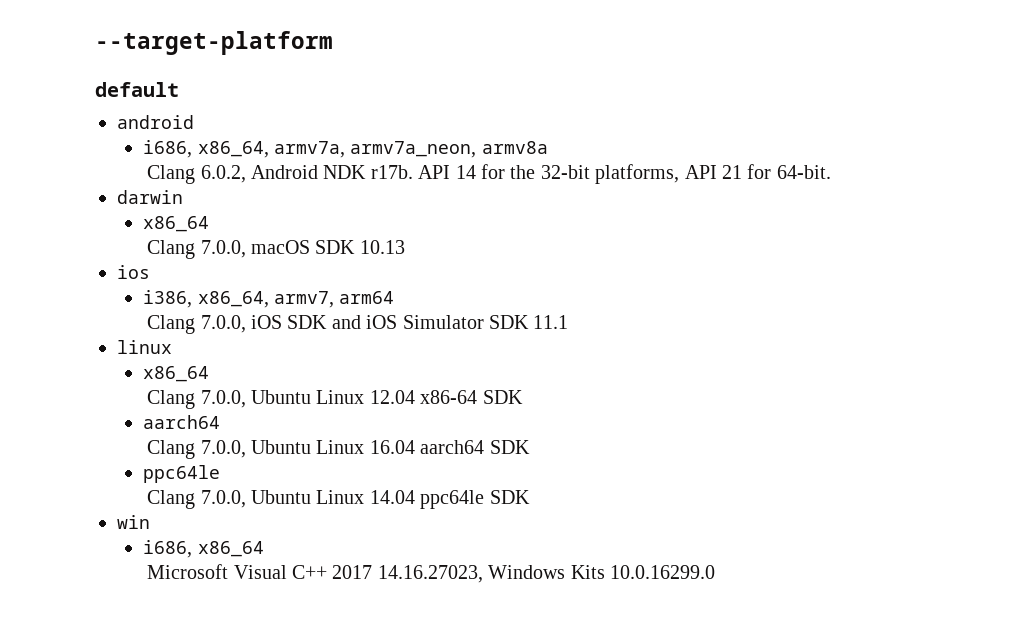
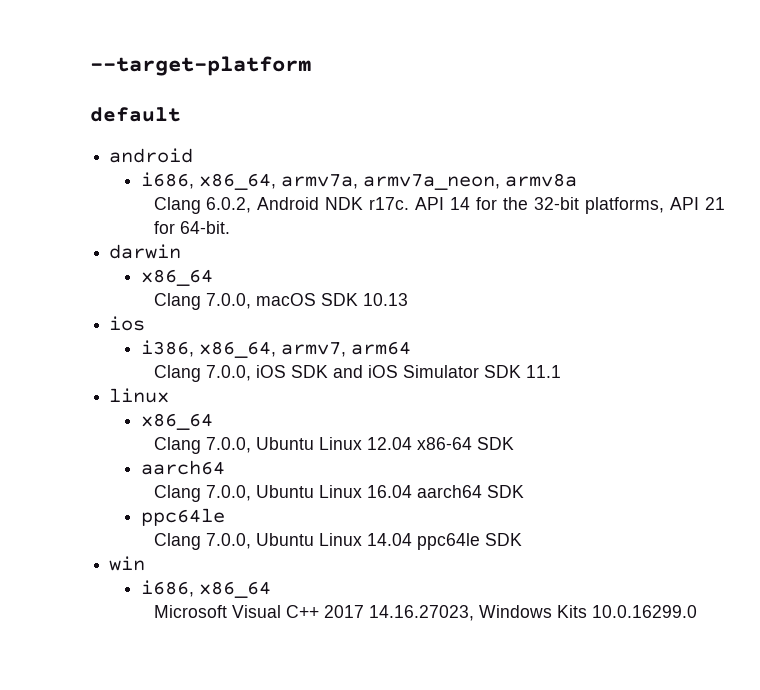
[370,165,413,179] r17b. -> [369,197,410,210] r17c.

